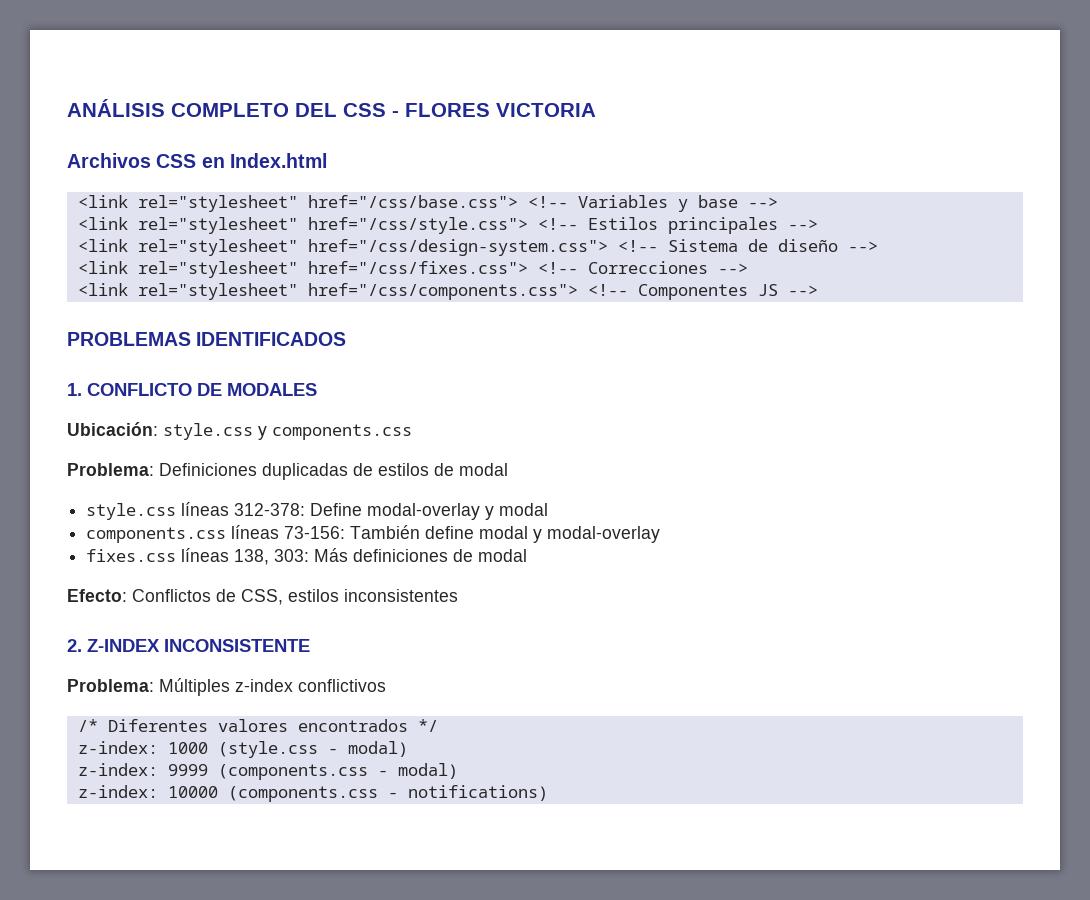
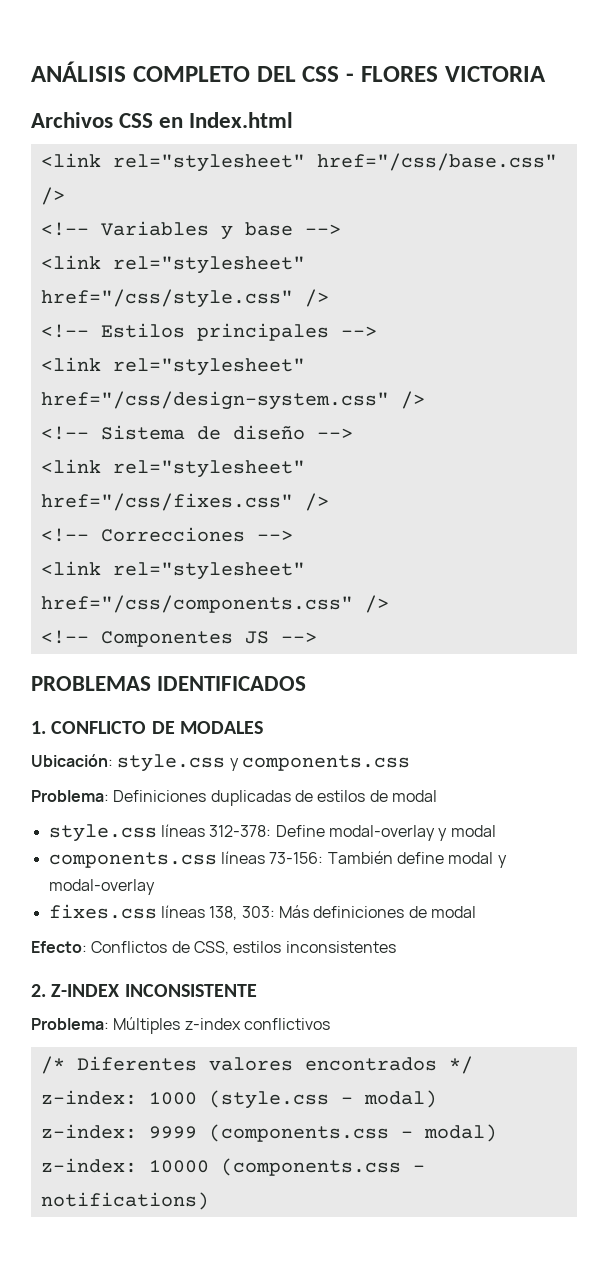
[307,195,518,208] href="/css/base.css"> -> [316,153,557,171] [40,187,65,205] href="/css/base.css" /> //
[307,217,528,234] href="/css/style.css"> -> [40,289,329,308] href="/css/style.css" /> //
[307,239,608,256] href="/css/design-system.css"> -> [40,391,425,410] href="/css/design-system.css" /> //
[307,261,528,274] href="/css/fixes.css"> -> [40,493,329,511] href="/css/fixes.css" /> //
[307,283,578,300] href="/css/components.css"> -> [40,595,389,613] href="/css/components.css" /> //

